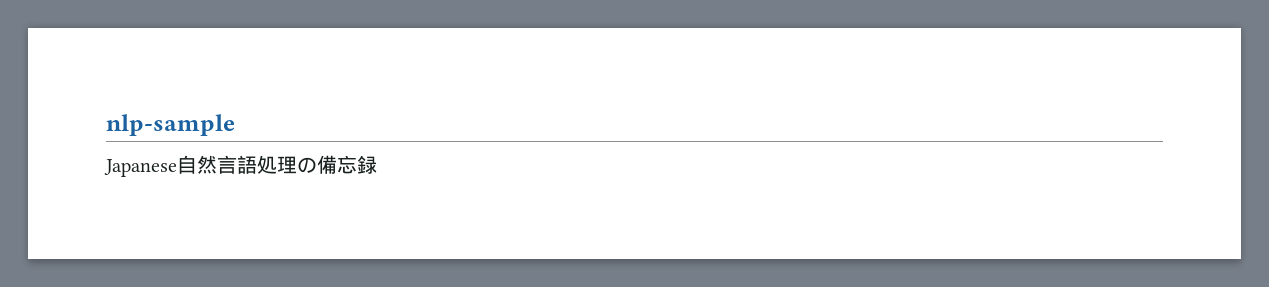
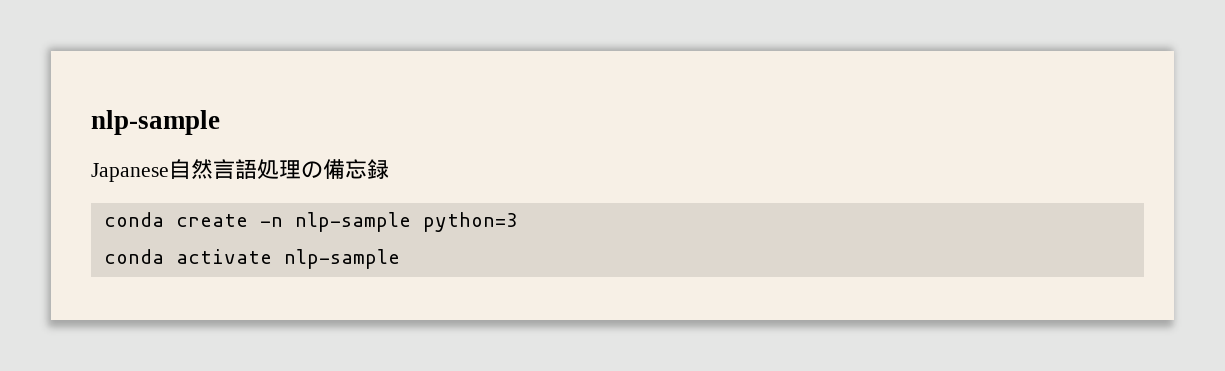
(377, 164) none -> [103,212,518,232] [103,249,400,269] // conda create -n nlp-sample python=3 // conda activate nlp-sample

